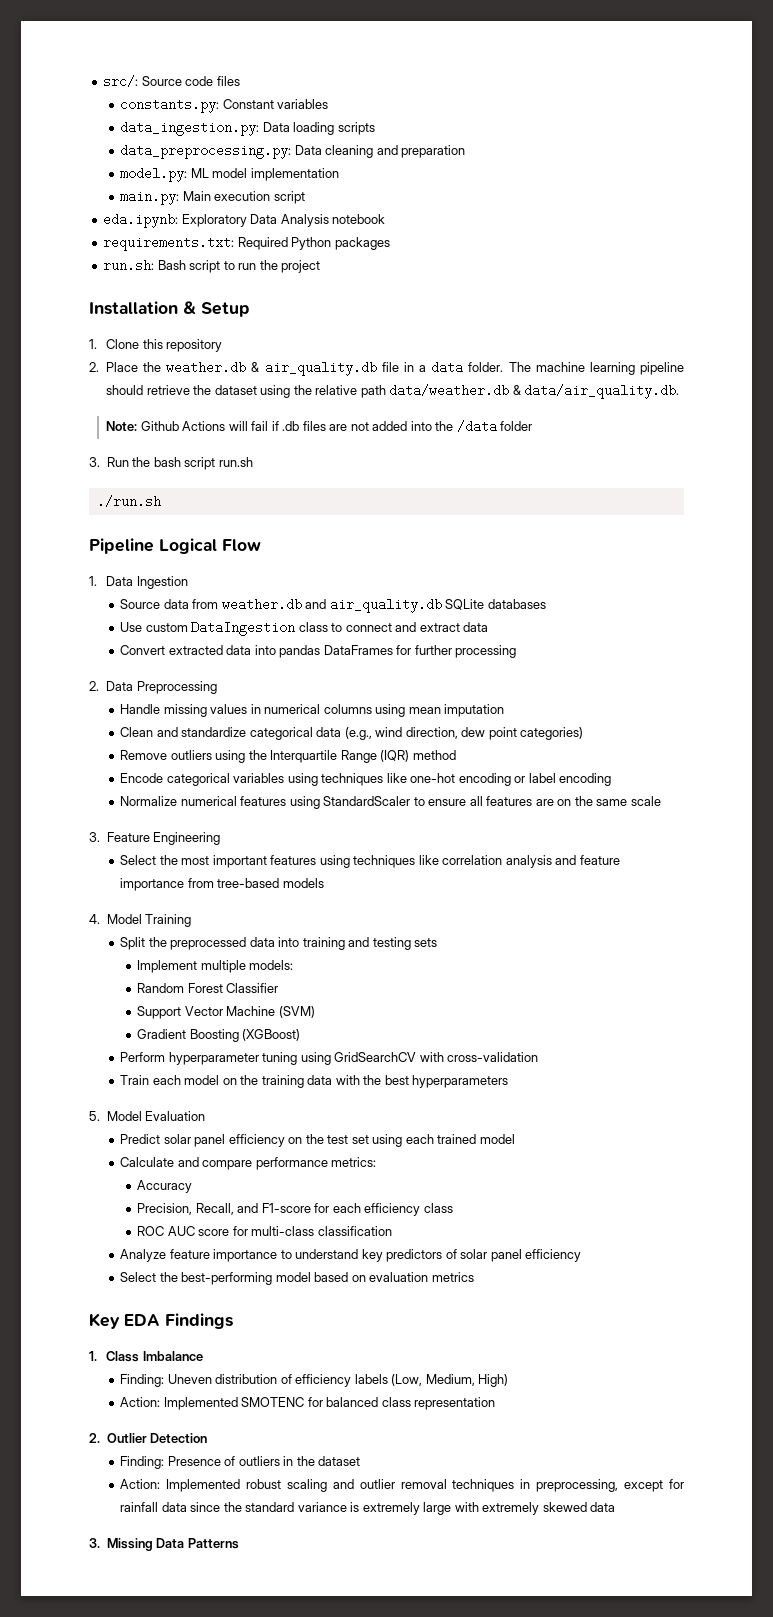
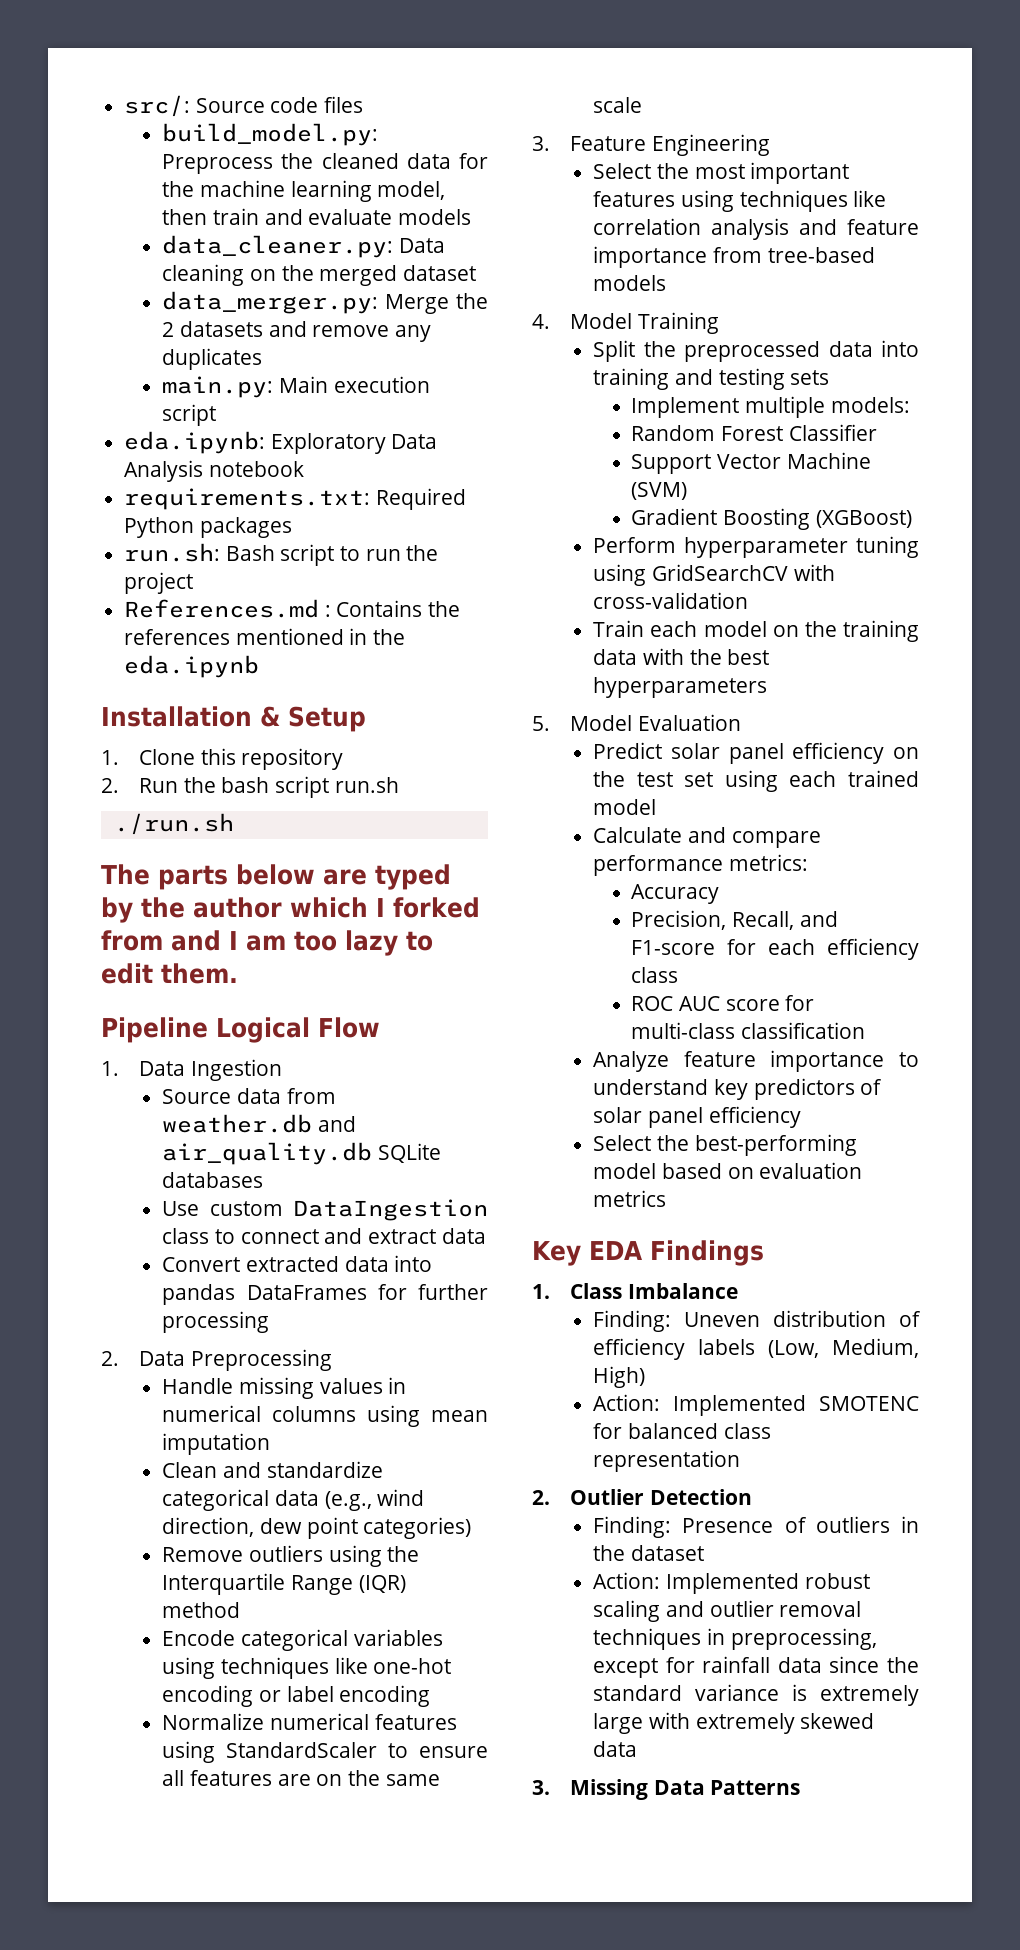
[120,98,329,113] [120,121,375,136] [120,144,466,159] [120,167,339,182] constants.py: Constant variables // data_ingestion.py: Data loading scripts // data_preprocessing.py: Data cleaning and preparation // model.py: ML model implementation -> [162,123,379,146] [162,153,488,174] [162,180,446,202] [162,208,471,225] [162,235,445,258] [162,264,476,286] [162,291,488,314] [162,321,431,342] [162,348,263,370] build_model.py: Preprocess the cleaned data for the machine learning model, then train and evaluate models // data_cleaner.py: Data cleaning on the merged dataset // data_merger.py: Merge the 2 datasets and remove any duplicates
(321, 266) none -> [124,599,461,618] [124,628,406,645] [124,655,260,678] // References.md : Contains the references mentioned in the eda.ipynb
[105,361,684,376] [105,384,680,399] [105,420,533,433] [89,457,100,467] Place the weather.db & air_quality.db file in a data folder. The machine learning pipeline should retrieve the dataset using the relative path data/weather.db & data/air_quality.db. // Note: Github Actions will fail if .db files are not added into the /data folder // 3. -> (119, 785) none
(161, 501) none -> [101,864,451,890] [101,897,480,923] [101,930,433,956] [101,963,238,984] // The parts below are typed by the author which I forked from and I am too lazy to edit them.

